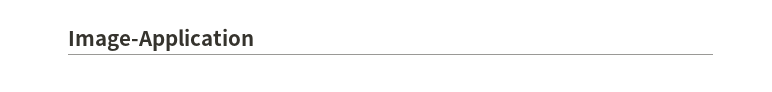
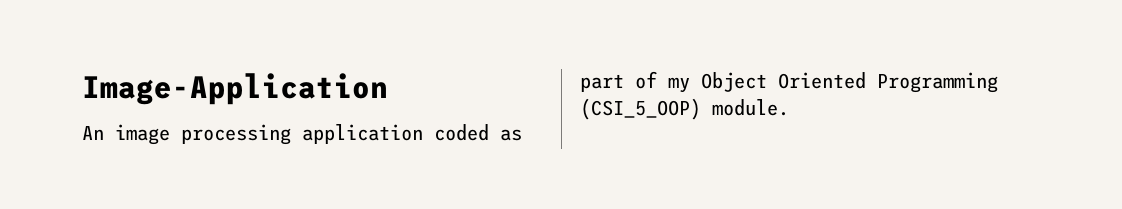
(254, 39) none -> [82,124,522,145] [580,71,998,93] [580,98,789,120] // An image processing application coded as part of my Object Oriented Programming (CSI_5_OOP) module.

